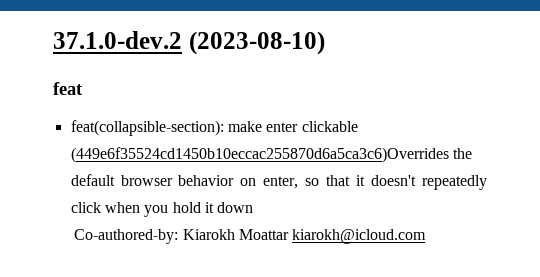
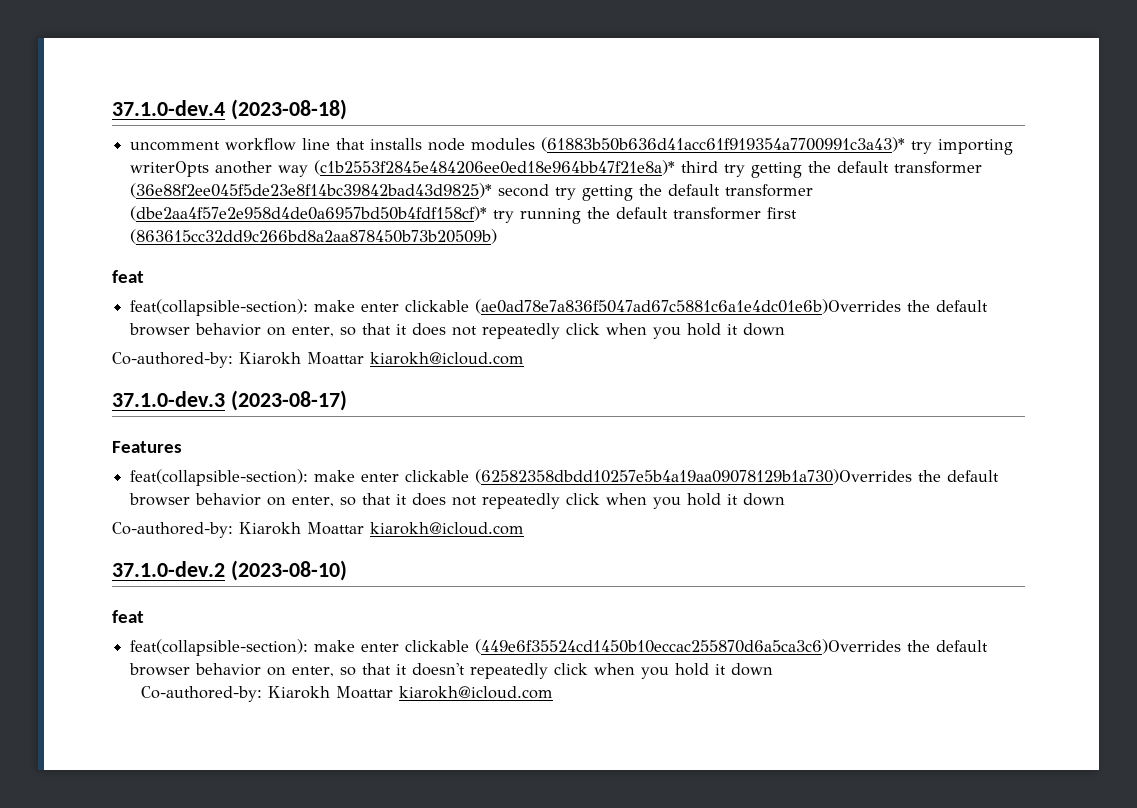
(53, 40) none -> [112,99,347,120] [130,137,1014,155] [130,160,983,178] [130,183,814,201] [130,206,798,224] [130,229,498,244] [112,270,144,283] [130,299,989,316] [129,323,786,339] [112,352,524,368] [112,390,347,411] [112,441,182,453] [130,469,1000,486] [129,493,786,509] [112,522,524,538] 37.1.0-dev.4 (2023-08-18) // uncomment workflow line that installs node modules (61883b50b636d41acc61f919354a7700991c3a43)* try importing writerOpts another way (c1b2553f2845e484206ee0ed18e964bb47f21e8a)* third try getting the default transformer (36e88f2ee045f5de23e8f14bc39842bad43d9825)* second try getting the default transformer (dbe2aa4f57e2e958d4de0a6957bd50b4fdf158cf)* try running the default transformer first (863615cc32dd9c266bd8a2aa878450b73b20509b) // feat // feat(collapsible-section): make enter clickable (ae0ad78e7a836f5047ad67c5881c6a1e4dc01e6b)Overrides the default browser behavior on enter, so that it does not repeatedly click when you hold it down // Co-authored-by: Kiarokh Moattar kiarokh@icloud.com // 37.1.0-dev.3 (2023-08-17) // Features // feat(collapsible-section): make enter clickable (62582358dbdd10257e5b4a19aa09078129b1a730)Overrides the default browser behavior on enter, so that it does not repeatedly click when you hold it down // Co-authored-by: Kiarokh Moattar kiarokh@icloud.com //

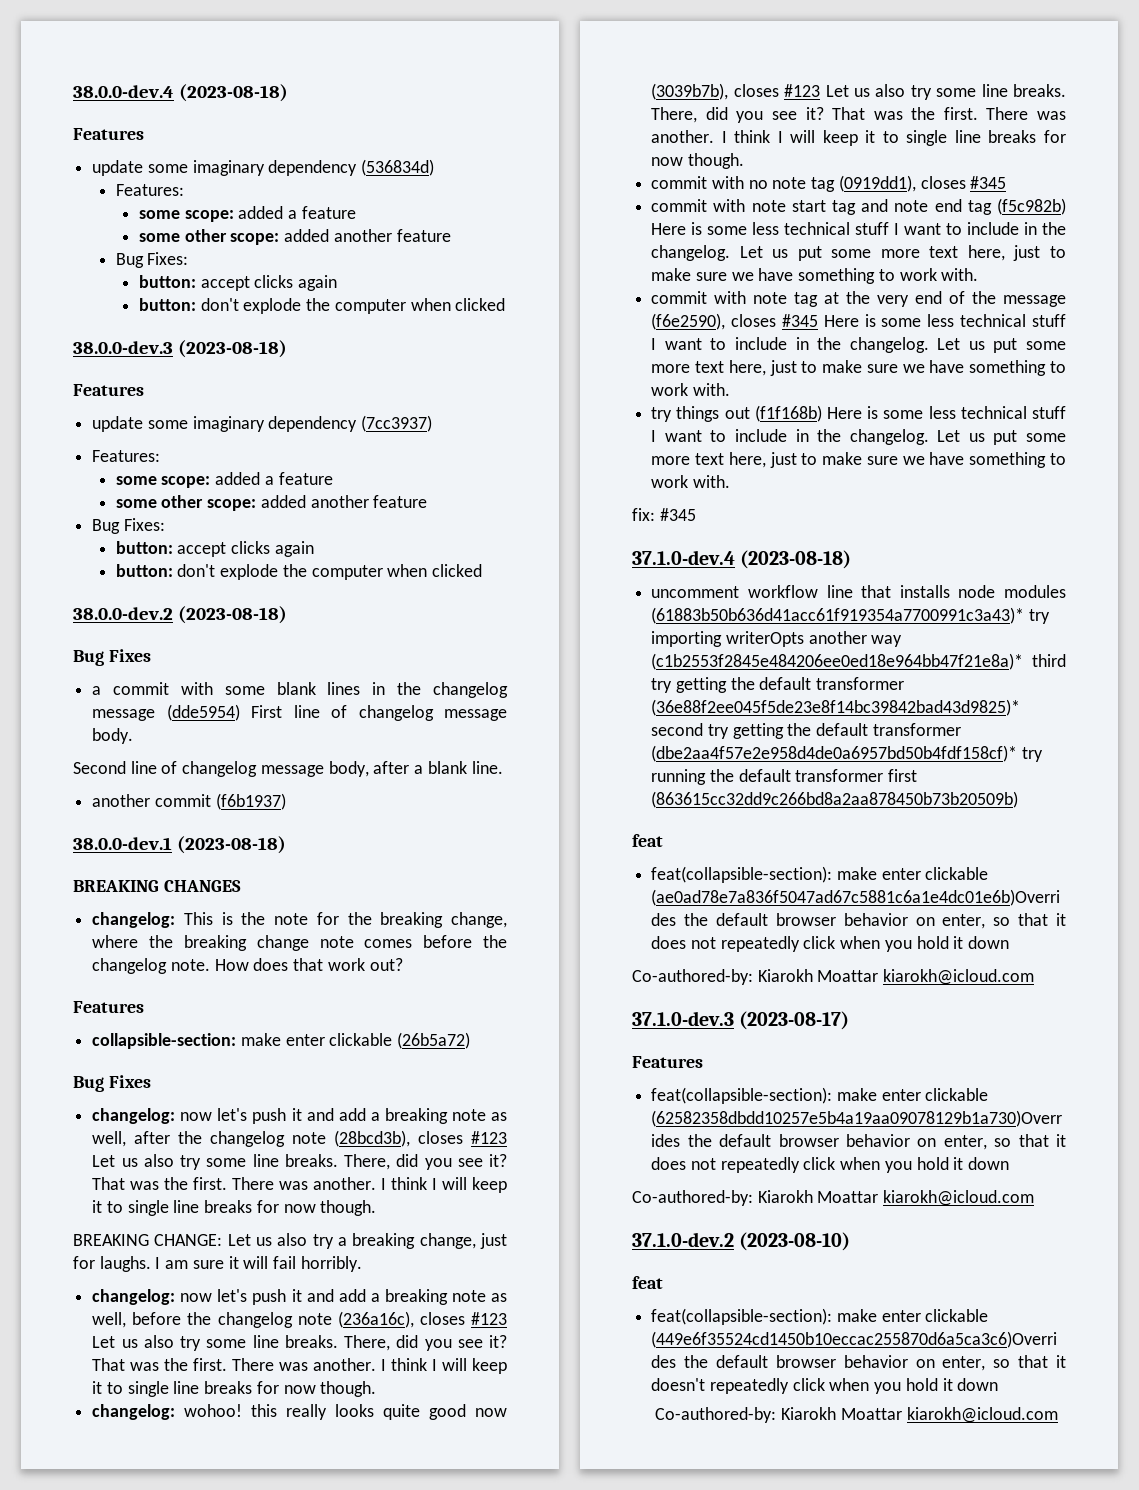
(112, 108) none -> [73,84,288,102] [73,128,144,140] [92,159,435,176] [115,184,184,196] [139,206,356,222] [139,229,451,245] [115,252,189,268] [139,275,338,291] [139,298,506,314] [73,340,287,358] [73,384,144,396] [92,415,433,432] [92,450,161,462] [115,472,333,488] [115,495,428,511] [92,518,165,534] [115,541,314,557] [115,564,482,580] [73,606,287,624] [73,649,151,666] [92,682,508,698] [92,704,507,721] [92,728,134,744] [73,761,503,777] [92,793,286,810] [73,836,286,854] [73,880,241,892] [92,912,507,928] [92,935,507,951] [92,958,403,974] [73,1001,144,1013] [92,1032,471,1049] [73,1075,151,1092] [92,1108,507,1124] [92,1130,508,1147] [92,1154,507,1170] [92,1177,508,1193] [92,1200,377,1216] [73,1233,507,1249] [73,1256,362,1272] [92,1289,507,1305] [92,1311,507,1328] [92,1335,507,1351] [92,1358,508,1374] [92,1381,377,1397] [92,1404,508,1420] [651,83,1066,100] [651,107,1066,123] [651,130,1066,146] [651,153,744,169] [651,175,1007,192] [651,198,1066,215] [651,222,1066,235] [651,245,1066,261] [651,268,979,284] [651,291,1066,307] [651,313,1066,330] [651,337,1066,353] [651,360,1066,376] [651,383,730,396] [651,405,1066,422] [651,429,1066,445] [651,452,1066,468] [651,475,730,488] [632,508,696,521] 38.0.0-dev.4 (2023-08-18) // Features // update some imaginary dependency (536834d) // Features: // some scope: added a feature // some other scope: added another feature // Bug Fixes: // button: accept clicks again // button: don't explode the computer when clicked // 38.0.0-dev.3 (2023-08-18) // Features // update some imaginary dependency (7cc3937) // Features: // some scope: added a feature // some other scope: added another feature // Bug Fixes: // button: accept clicks again // button: don't explode the computer when clicked // 38.0.0-dev.2 (2023-08-18) // Bug Fixes // a commit with some blank lines in the changelog message (dde5954) First line of changelog message body. // Second line of changelog message body, after a blank line. // another commit (f6b1937) // 38.0.0-dev.1 (2023-08-18) // BREAKING CHANGES // changelog: This is the note for the breaking change, where the breaking change note comes before the changelog note. How does that work out? // Features // collapsible-section: make enter clickable (26b5a72) // Bug Fixes // changelog: now let's push it and add a breaking note as well, after the changelog note (28bcd3b), closes #123 Let us also try some line breaks. There, did you see it? That was the first. There was another. I think I will keep it to single line breaks for now though. // BREAKING CHANGE: Let us also try a breaking change, just for laughs. I am sure it will fail horribly. // changelog: now let's push it and add a breaking note as well, before the changelog note (236a16c), closes #123 Let us also try some line breaks. There, did you see it? That was the first. There was another. I think I will keep it to single line breaks for now though. // changelog: wohoo! this really looks quite good now (3039b7b), closes #123 Let us also try some line breaks. There, did you see it? That was the first. There was another. I think I will keep it to single line breaks for now though. // commit with no note tag (0919dd1), closes #345 // commit with note start tag and note end tag (f5c982b) Here is some less technical stuff I want to include in the changelog. Let us put some more text here, just to make sure we have something to work with. // commit with note tag at the very end of the message (f6e2590), closes #345 Here is some less technical stuff I want to include in the changelog. Let us put some more text here, just to make sure we have something to work with. // try things out (f1f168b) Here is some less technical stuff I want to include in the changelog. Let us put some more text here, just to make sure we have something to work with. // fix: #345 //

